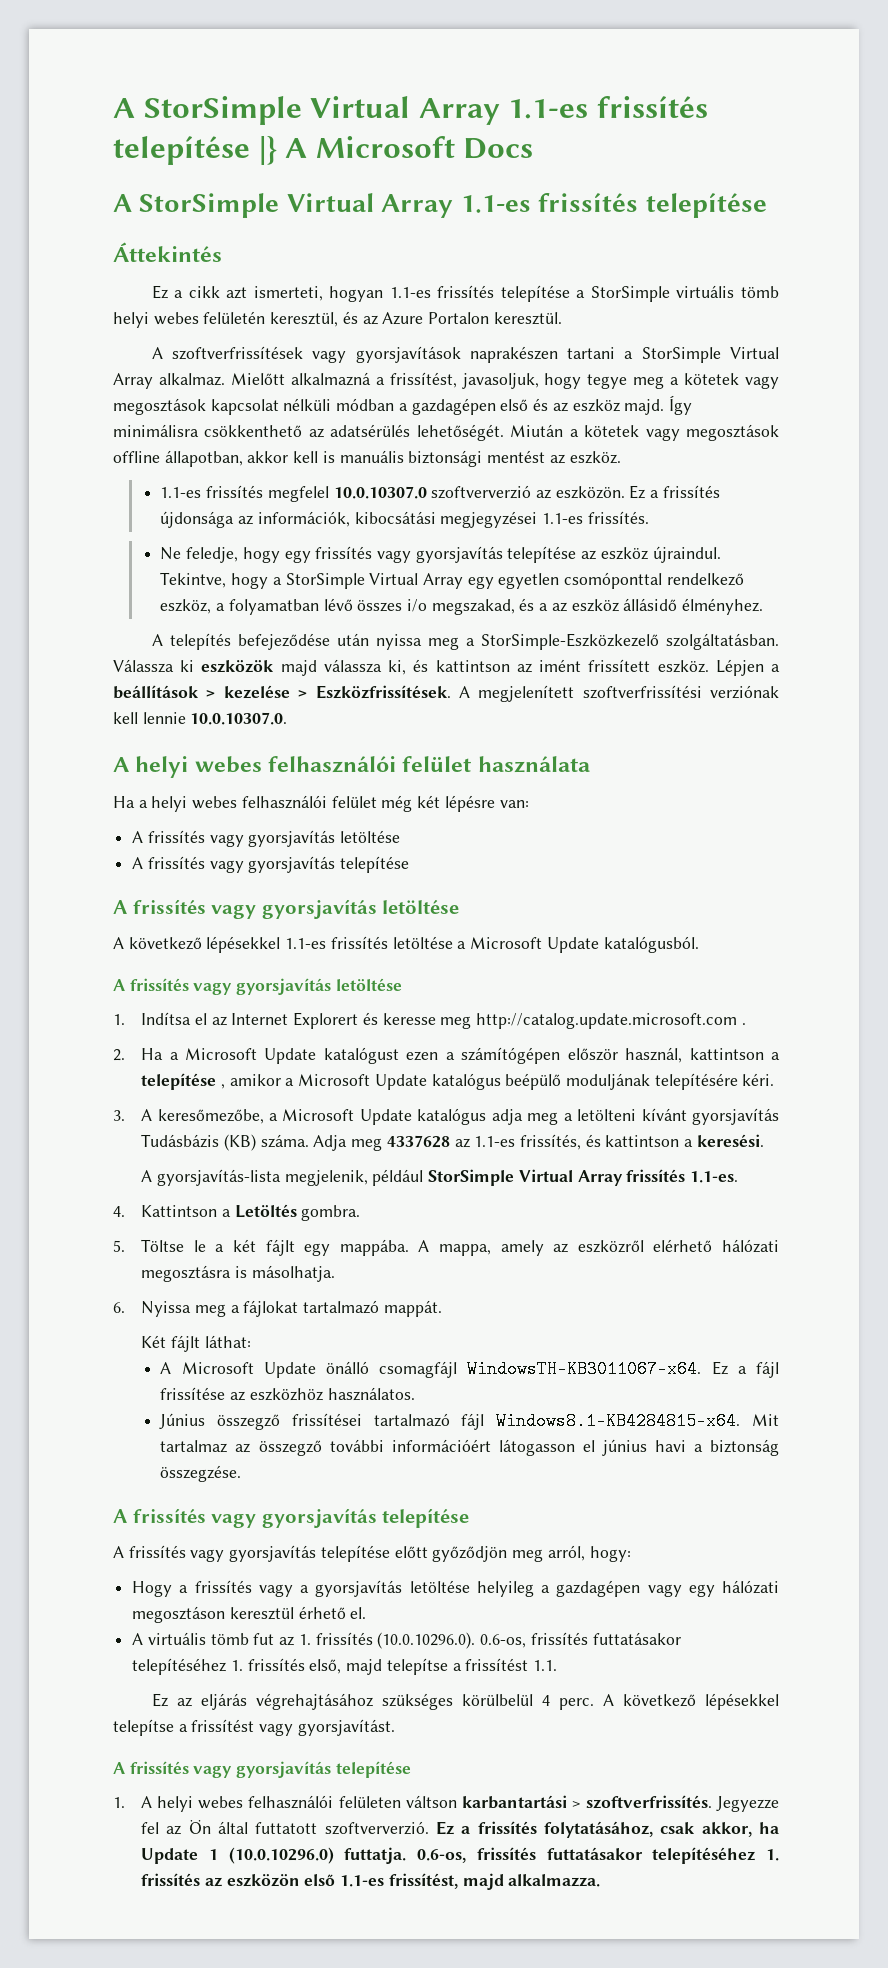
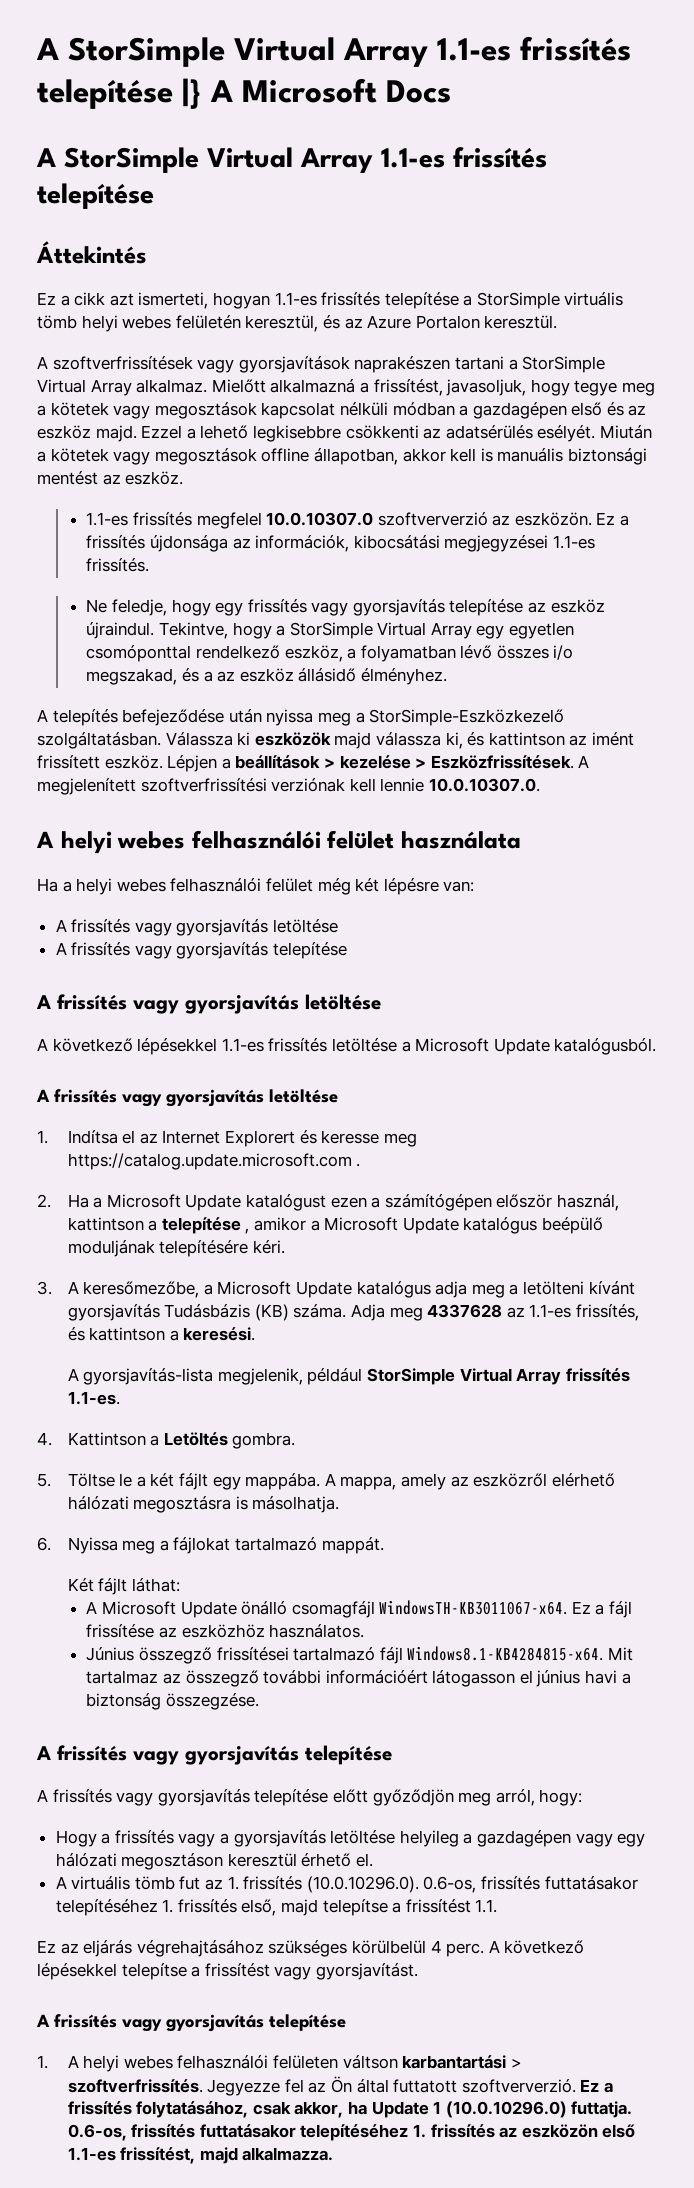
[668,395,692,415] [113,424,303,437] Így minimálisra csökkenthető -> [141,425,419,442] Ezzel a lehető legkisebbre csökkenti
[416,424,504,441] lehetőségét. -> [537,425,596,442] esélyét.
[475,1013,737,1029] http://catalog.update.microsoft.com -> [67,1153,352,1170] https://catalog.update.microsoft.com

